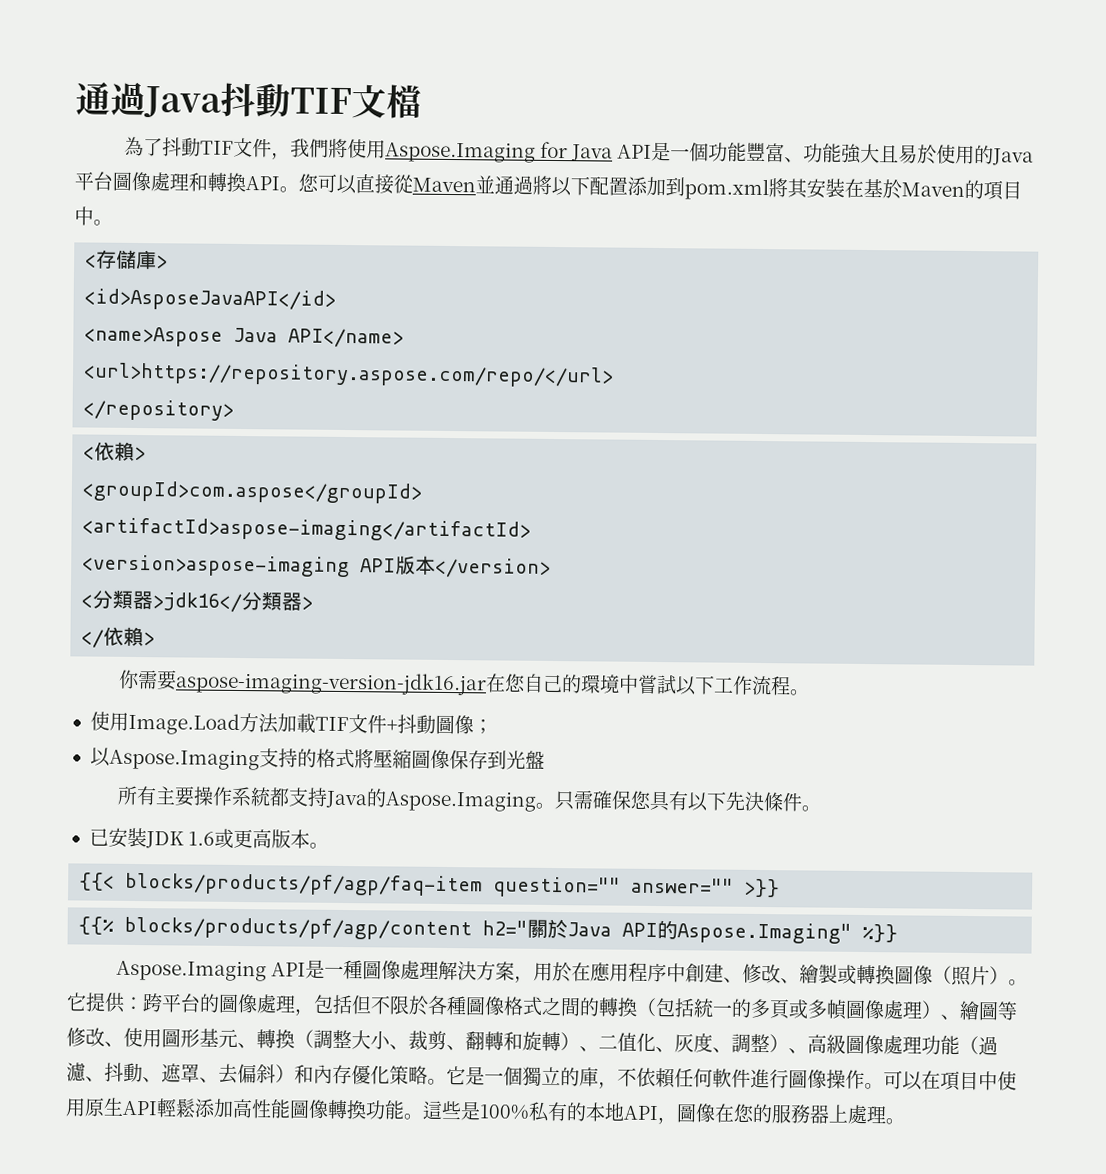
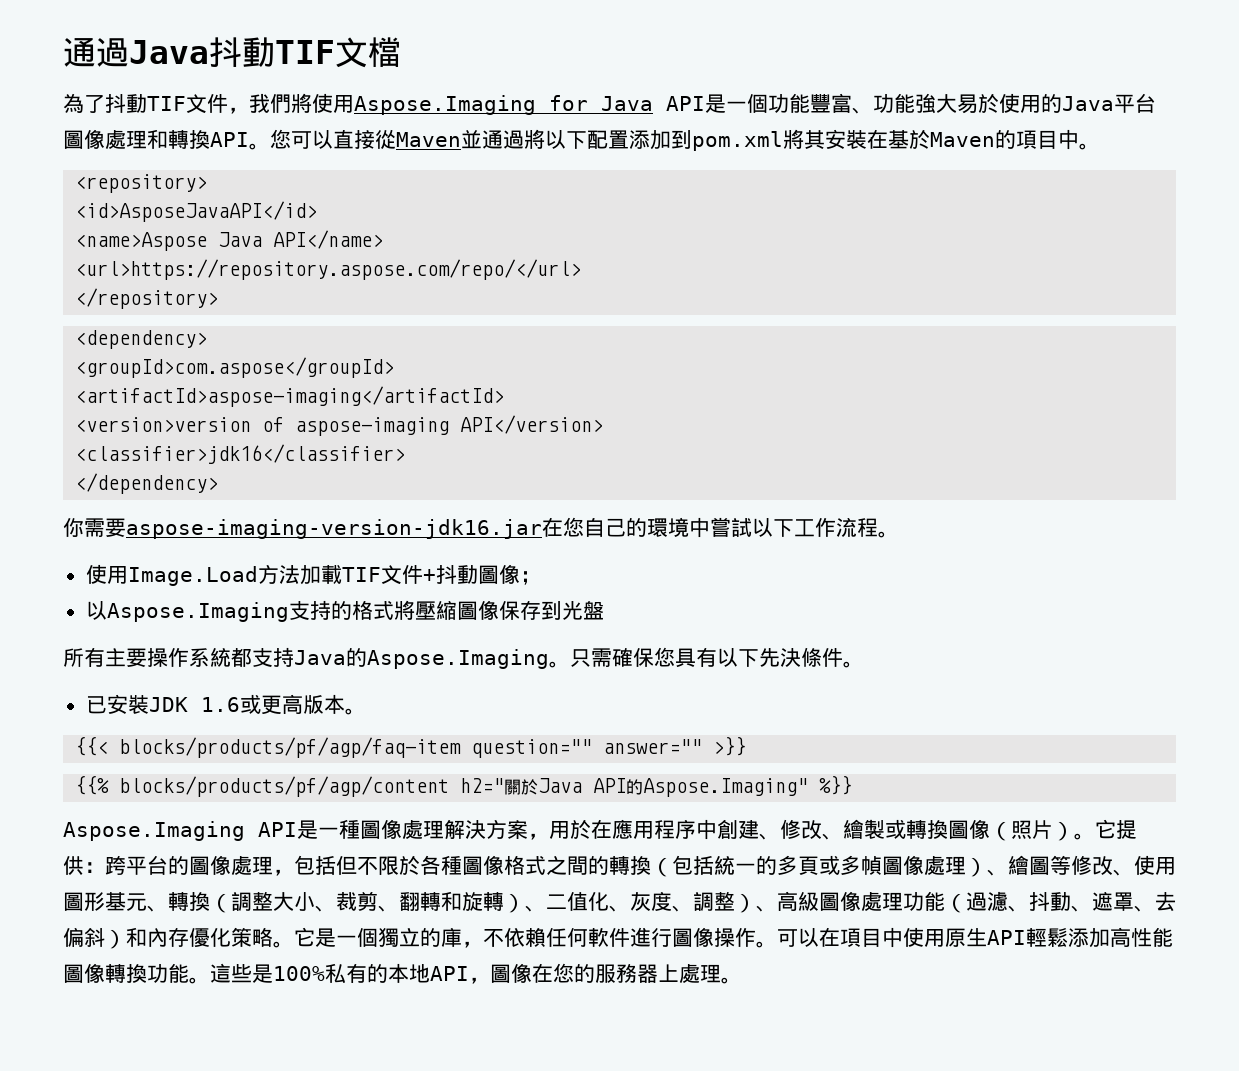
[879,145,900,163] 且 -> (957, 103) none
[85,249,169,270] <存儲庫> -> [75,174,208,193] <repository>
[83,441,147,461] <依賴> -> [75,330,208,349] <dependency>
[82,554,552,578] [81,589,314,613] [81,626,156,648] <version>aspose-imaging API版本</version> // <分類器>jdk16</分類器> // </依賴> -> [75,415,604,436] [75,444,406,464] [75,473,219,494] <version>version of aspose-imaging API</version> // <classifier>jdk16</classifier> // </dependency>

